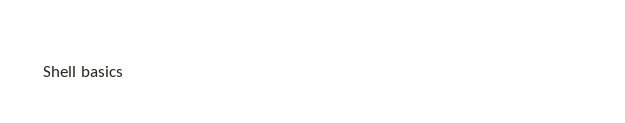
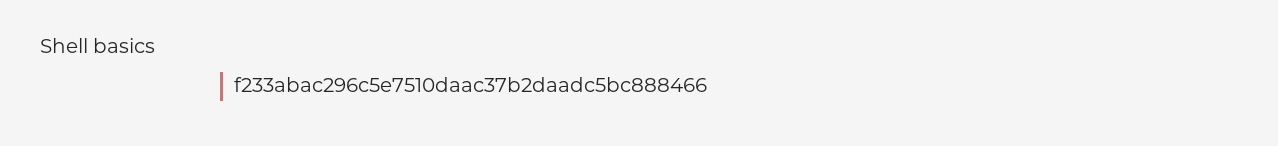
(123, 71) none -> [233,77,707,92] // f233abac296c5e7510daac37b2daadc5bc888466

